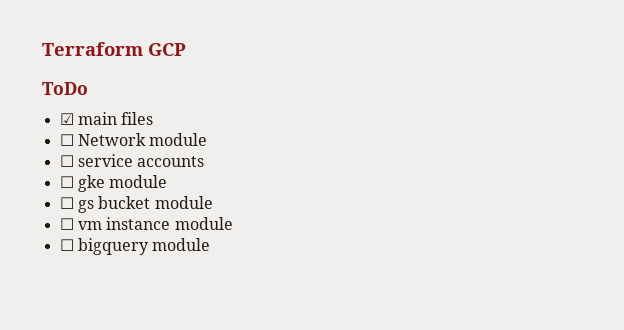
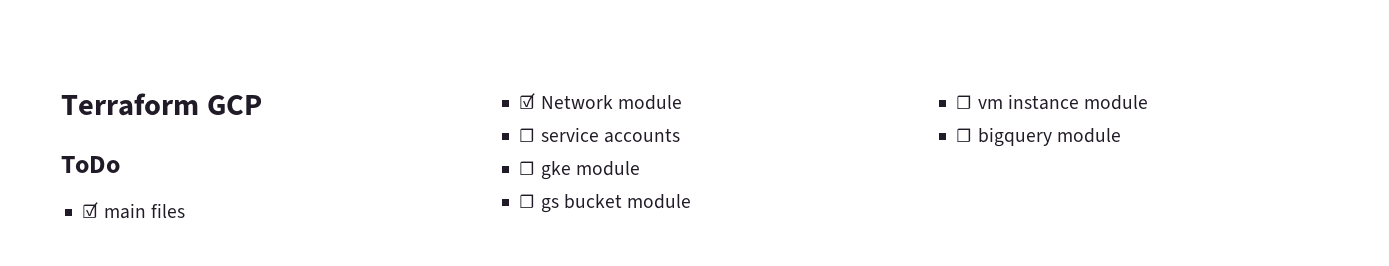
[59,134,74,146] ☐ -> [519,93,536,109] ☑

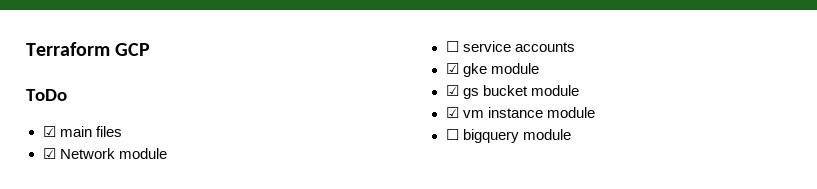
[519,161,536,175] ☐ -> [445,63,459,74] ☑
[519,194,536,208] ☐ -> [445,85,459,96] ☑
[956,95,973,109] ☐ -> [445,107,459,118] ☑

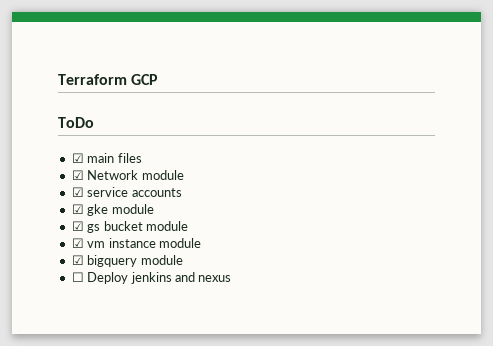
[445,41,459,52] ☐ -> [71,187,84,197] ☑
[445,129,459,140] ☐ -> [71,255,84,265] ☑
(571, 134) none -> [71,272,232,284] // ☐ Deploy jenkins and nexus

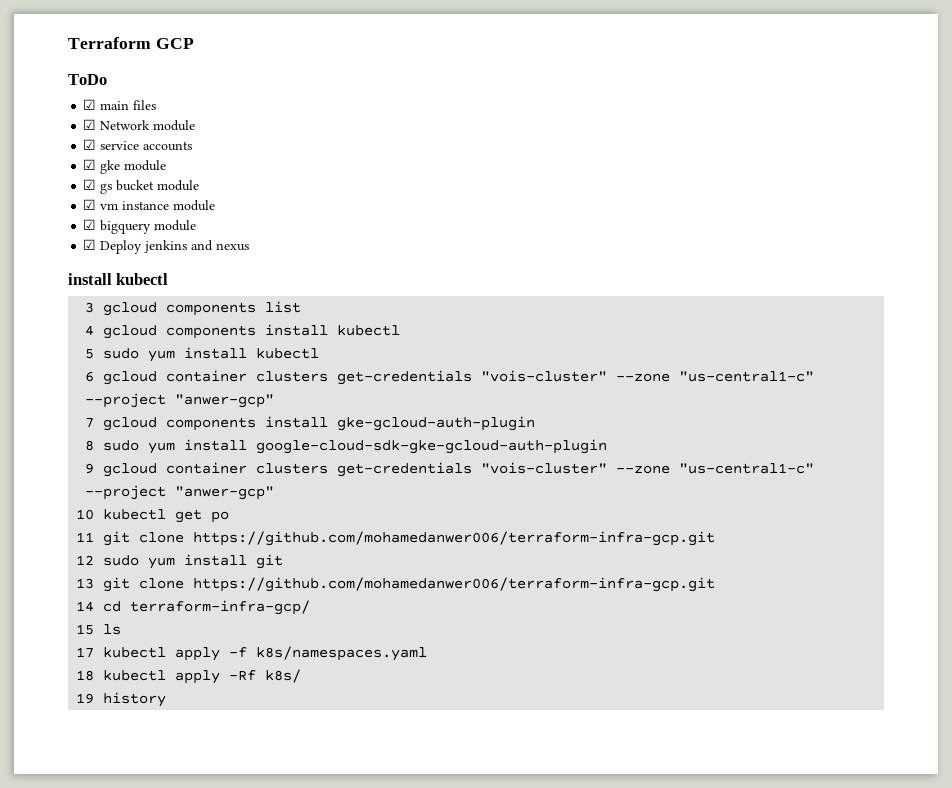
[71,272,84,282] ☐ -> [83,239,97,250] ☑
(232, 278) none -> [68,273,169,285] [85,301,302,316] [85,324,401,339] [85,347,320,362] [85,370,815,385] [85,393,275,408] [85,416,536,431] [85,439,608,454] [85,462,815,477] [85,485,275,500] [76,509,230,523] [76,531,716,546] [76,554,284,569] [76,577,716,592] [76,600,311,615] [76,624,122,635] [76,646,428,661] [76,669,302,684] [76,692,167,707] // install kubectl // 3 gcloud components list // 4 gcloud components install kubectl // 5 sudo yum install kubectl // 6 gcloud container clusters get-credentials "vois-cluster" --zone "us-central1-c" --project "anwer-gcp" // 7 gcloud components install gke-gcloud-auth-plugin // 8 sudo yum install google-cloud-sdk-gke-gcloud-auth-plugin // 9 gcloud container clusters get-credentials "vois-cluster" --zone "us-central1-c" --project "anwer-gcp" // 10 kubectl get po // 11 git clone https://github.com/mohamedanwer006/terraform-infra-gcp.git // 12 sudo yum install git // 13 git clone https://github.com/mohamedanwer006/terraform-infra-gcp.git // 14 cd terraform-infra-gcp/ // 15 ls // 17 kubectl apply -f k8s/namespaces.yaml // 18 kubectl apply -Rf k8s/ // 19 history

